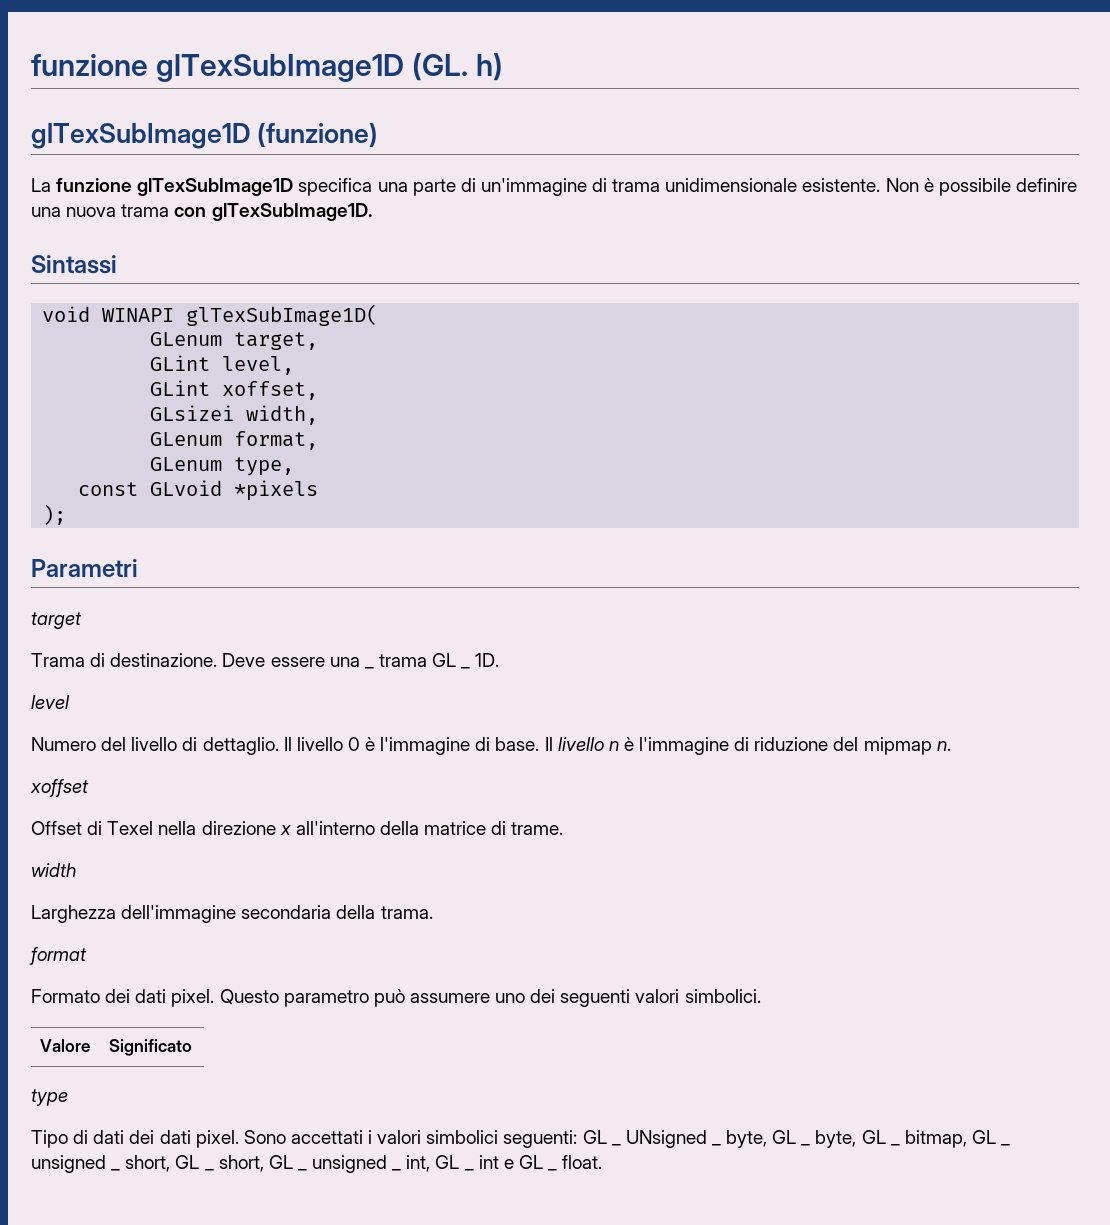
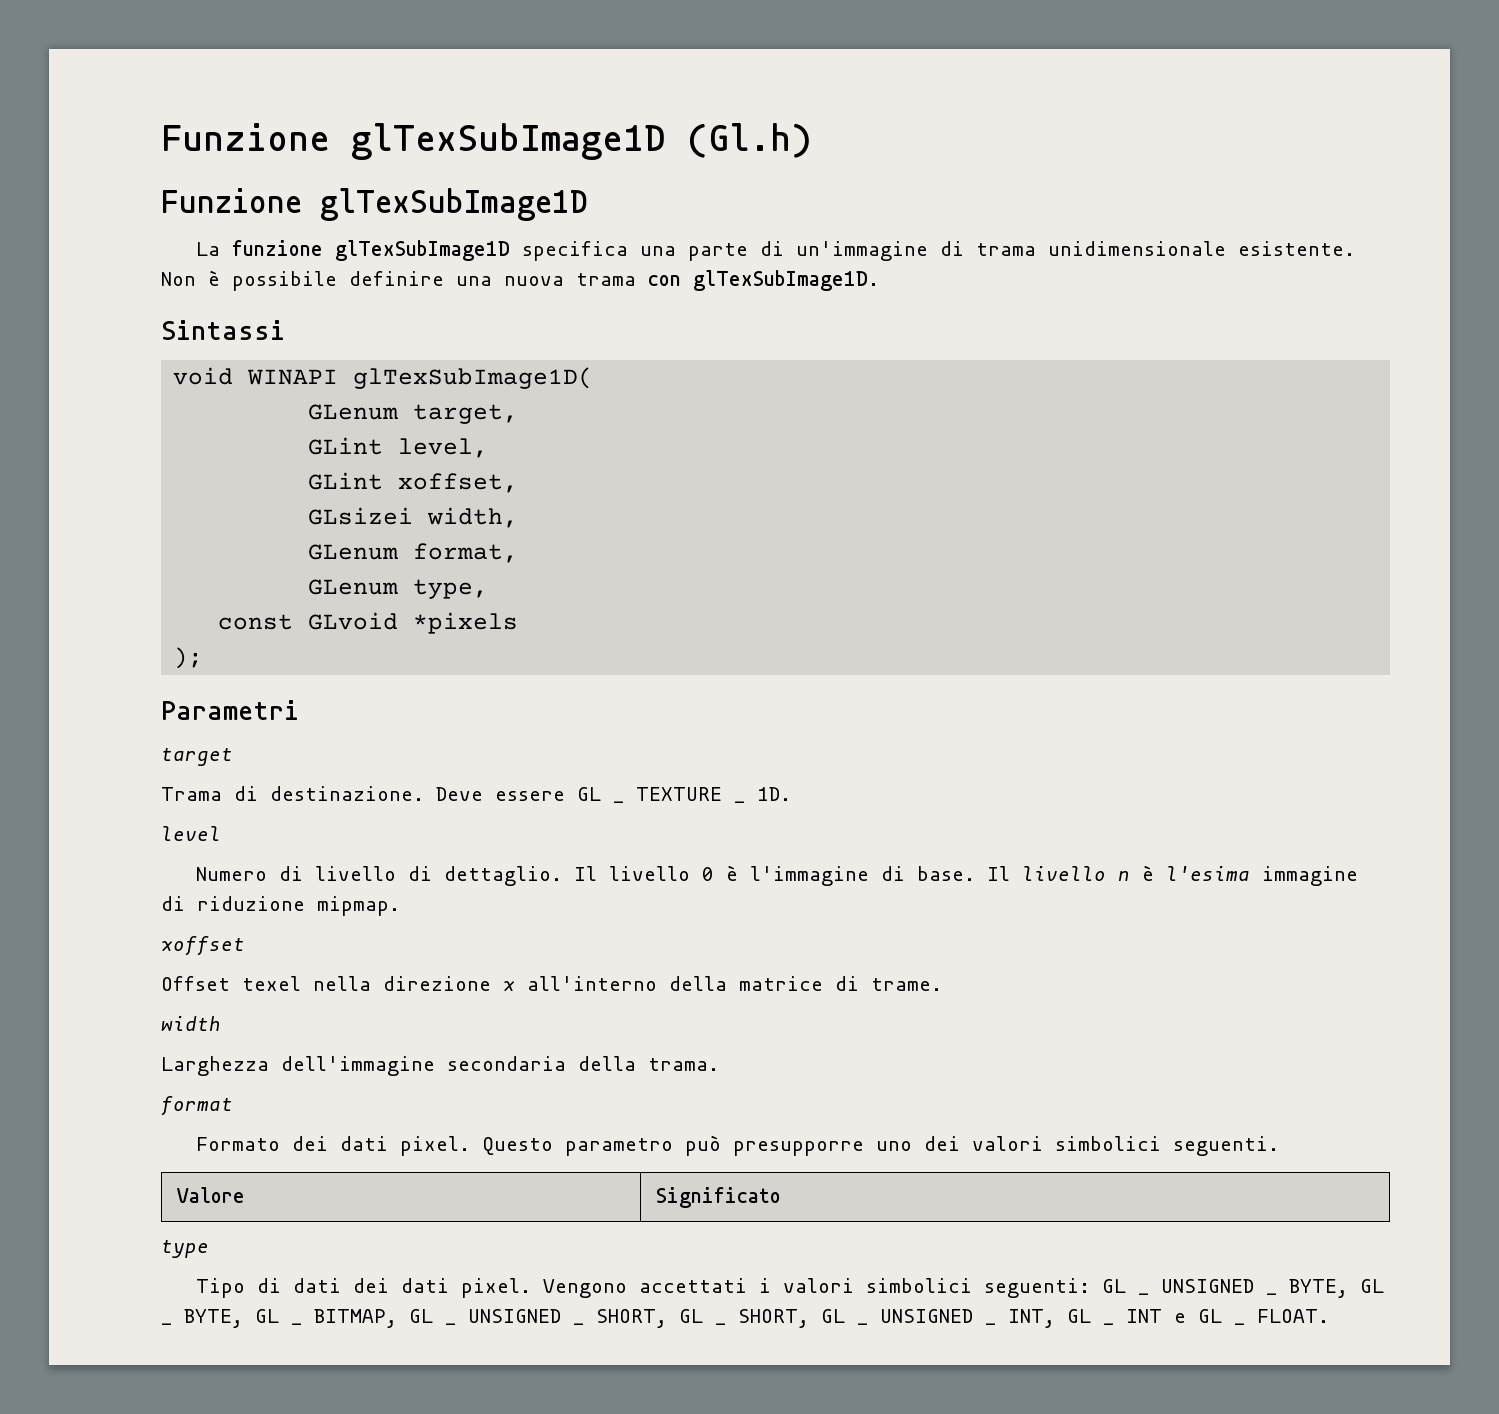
[31,53,504,82] [31,122,379,149] funzione glTexSubImage1D (GL. h) // glTexSubImage1D (funzione) -> [161,123,812,160] [161,188,588,221] Funzione glTexSubImage1D (Gl.h) // Funzione glTexSubImage1D
[329,657,360,667] [364,667,374,669] [378,653,457,667] una _ trama GL -> [577,787,601,801] [613,801,624,803] [636,787,722,801] GL _ TEXTURE
[101,737,127,751] del -> [279,866,304,881] di
[639,737,951,755] l'immagine di riduzione del mipmap n. -> [1166,866,1359,886] [161,896,400,916] l'esima immagine di riduzione mipmap.
[87,821,154,835] di Texel -> [242,976,301,991] texel
[409,993,490,1003] assumere -> [733,1141,865,1156] presupporre
[560,989,761,1007] seguenti valori simbolici. -> [972,1136,1280,1156] valori simbolici seguenti.
[243,1130,286,1144] Sono -> [543,1279,628,1298] Vengono
[625,1130,797,1148] [801,1130,886,1148] [890,1130,996,1148] [1001,1144,1011,1146] [31,1155,200,1173] [204,1155,293,1172] [297,1155,460,1173] [464,1169,474,1171] [478,1155,499,1169] UNsigned _ byte, GL _ byte, GL _ bitmap, GL _ unsigned _ short, GL _ short, GL _ unsigned _ int, GL _ int -> [1161,1279,1255,1293] [1266,1279,1385,1298] [161,1309,279,1328] [291,1309,433,1328] [445,1323,456,1325] [468,1309,561,1323] [573,1309,703,1328] [715,1309,845,1328] [857,1323,868,1325] [880,1309,973,1323] [985,1309,1091,1328] [1103,1323,1114,1325] [1126,1309,1162,1323] UNSIGNED _ BYTE, GL _ BYTE, GL _ BITMAP, GL _ UNSIGNED _ SHORT, GL _ SHORT, GL _ UNSIGNED _ INT, GL _ INT
[562,1155,603,1169] float. -> [1257,1309,1329,1323] FLOAT.

